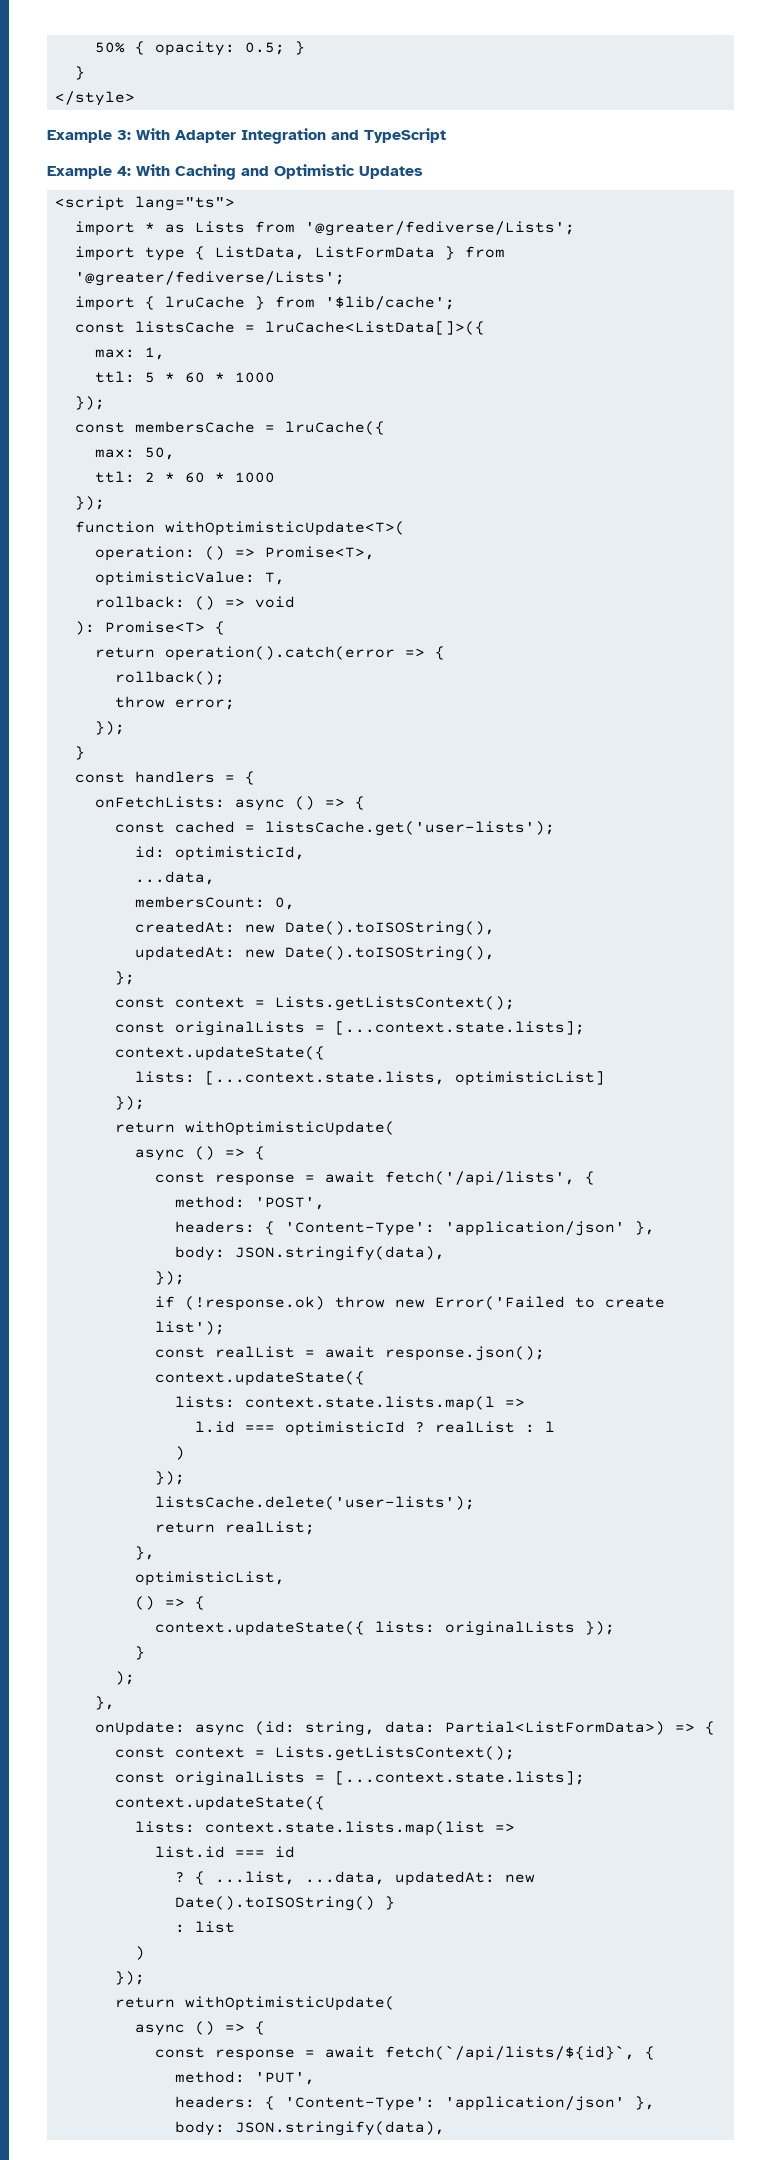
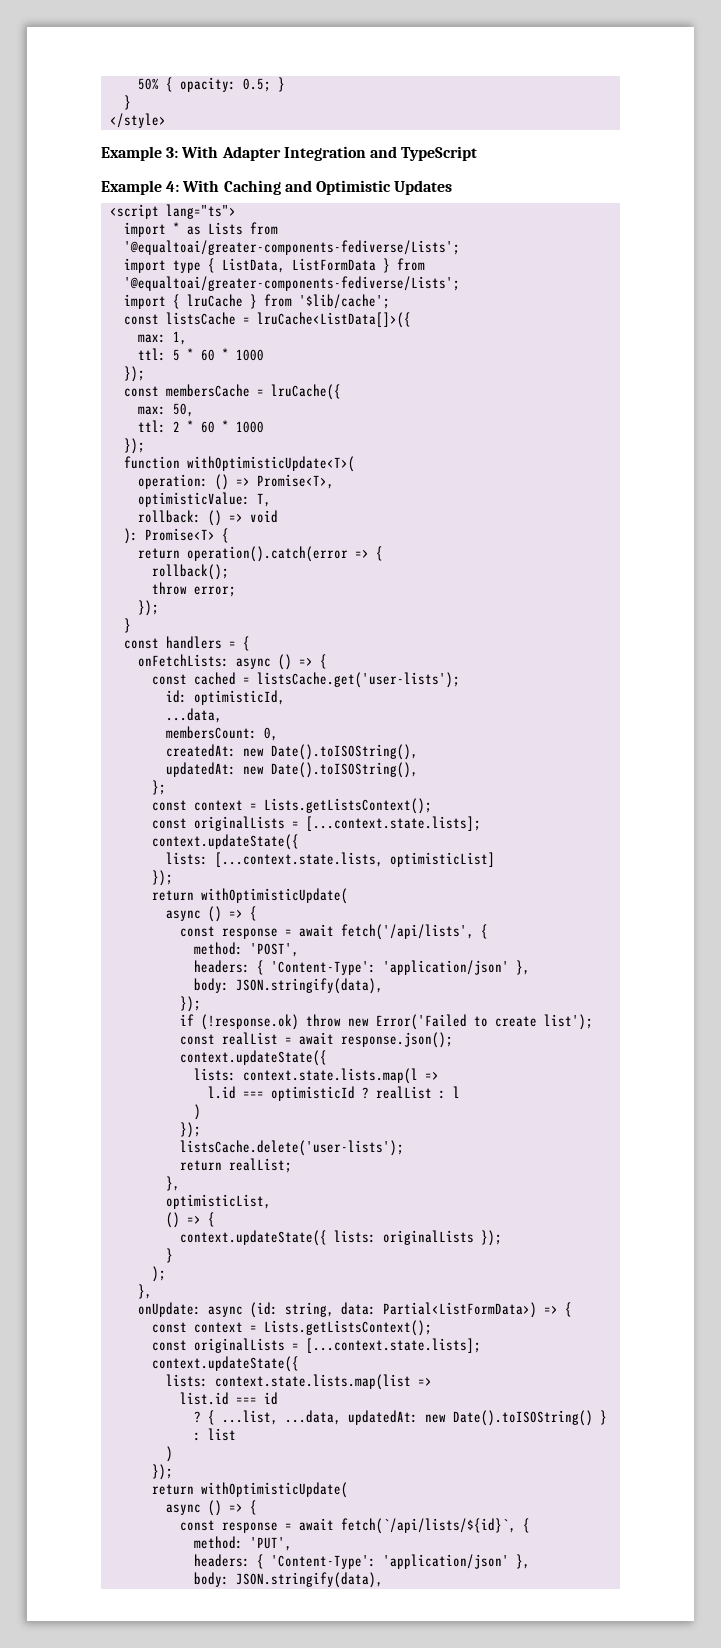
[305,221,576,236] '@greater/fediverse/Lists'; -> [123,240,460,255] '@equaltoai/greater-components-fediverse/Lists';
[75,271,346,286] '@greater/fediverse/Lists'; -> [123,276,460,291] '@equaltoai/greater-components-fediverse/Lists';

